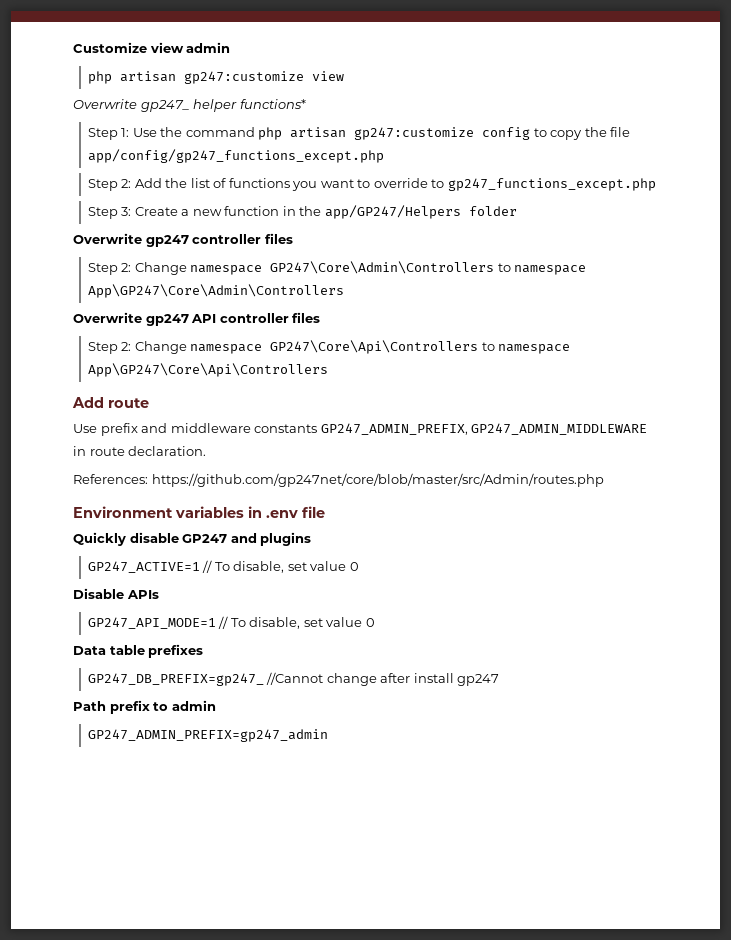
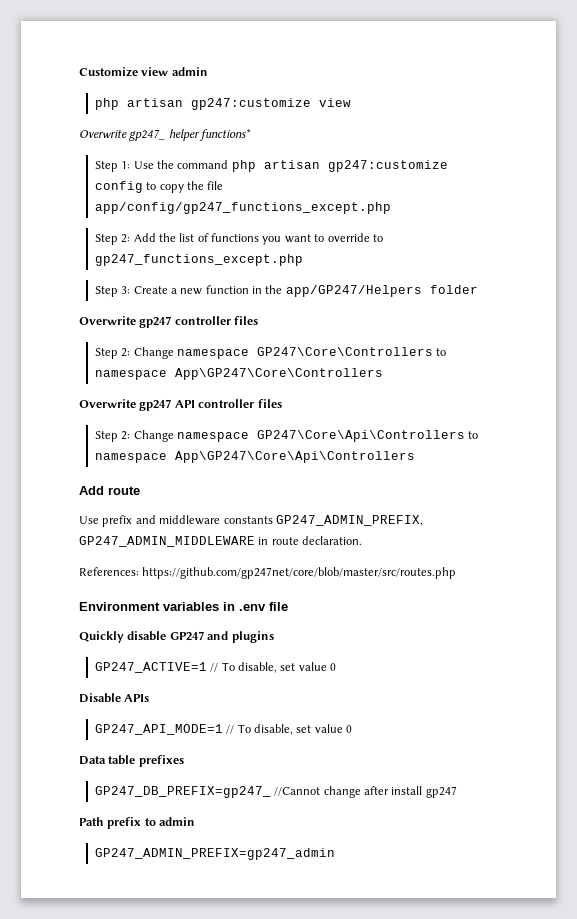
[270,261,587,275] [87,284,344,298] GP247\Core\Admin\Controllers to namespace App\GP247\Core\Admin\Controllers -> [256,347,447,356] [94,368,383,380] GP247\Core\Controllers to namespace App\GP247\Core\Controllers
[151,473,604,487] https://github.com/gp247net/core/blob/master/src/Admin/routes.php -> [142,567,457,579] https://github.com/gp247net/core/blob/master/src/routes.php

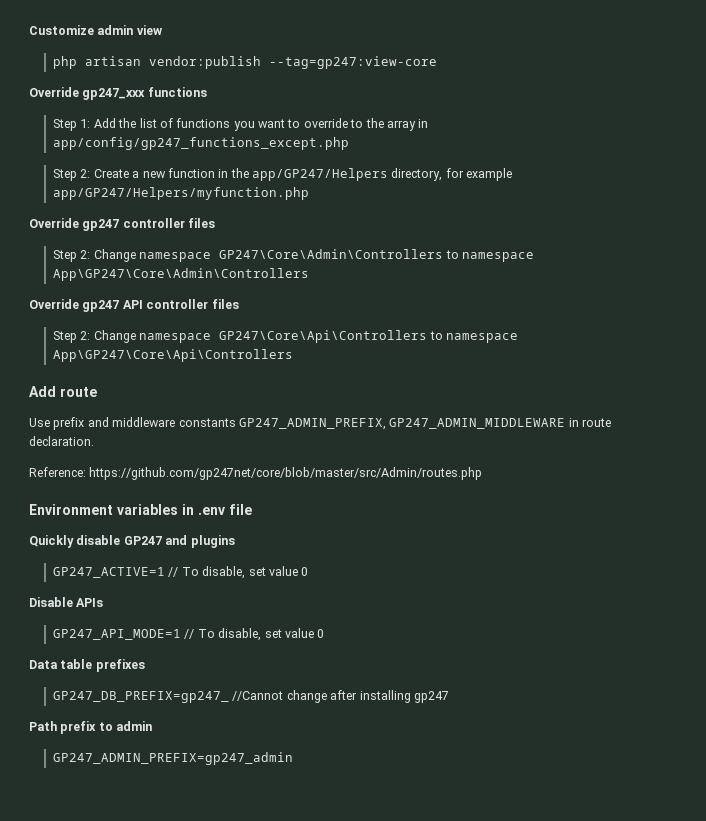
[141,67,208,76] [94,98,351,110] [79,129,252,141] [94,160,448,172] [94,181,224,193] [94,202,391,214] [94,234,131,245] view admin // php artisan gp247:customize view // Overwrite gp247_ helper functions* // Step 1: Use the command php artisan gp247:customize config to copy the file app/config/gp247_functions_except.php // Step 2: -> [97,25,162,35] [53,56,438,69] [29,87,207,100] [53,119,91,131] admin view // php artisan vendor:publish --tag=gp247:view-core // Override gp247_xxx functions // Step 1:
[94,254,303,266] [94,286,131,297] gp247_functions_except.php // Step 3: -> [365,118,429,131] [53,137,350,150] [53,169,91,181] the array in app/config/gp247_functions_except.php // Step 2:
[429,285,478,294] [79,316,136,325] folder // Overwrite -> [391,168,513,181] [53,187,310,200] [29,218,79,228] directory, for example app/GP247/Helpers/myfunction.php // Override
[256,347,447,356] [94,368,383,380] [79,399,136,408] GP247\Core\Controllers to namespace App\GP247\Core\Controllers // Overwrite -> [219,249,534,262] [53,268,310,281] [29,299,79,309] GP247\Core\Admin\Controllers to namespace App\GP247\Core\Admin\Controllers // Override
[79,567,457,579] References: https://github.com/gp247net/core/blob/master/src/routes.php -> [29,467,483,480] Reference: https://github.com/gp247net/core/blob/master/src/Admin/routes.php
[391,786,423,795] install -> [359,690,411,703] installing

